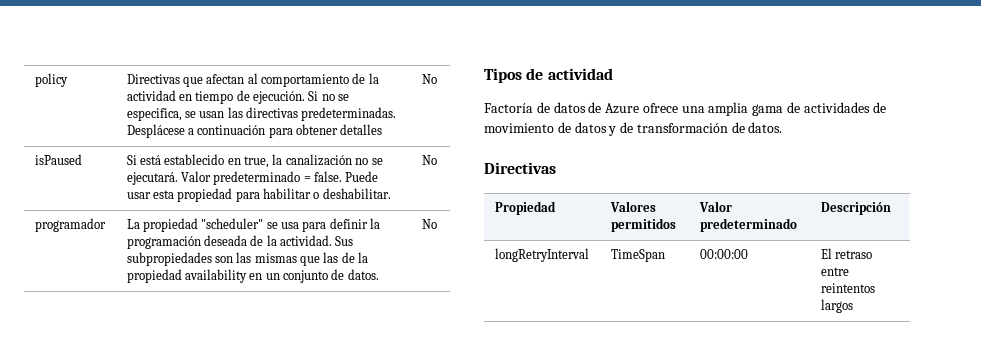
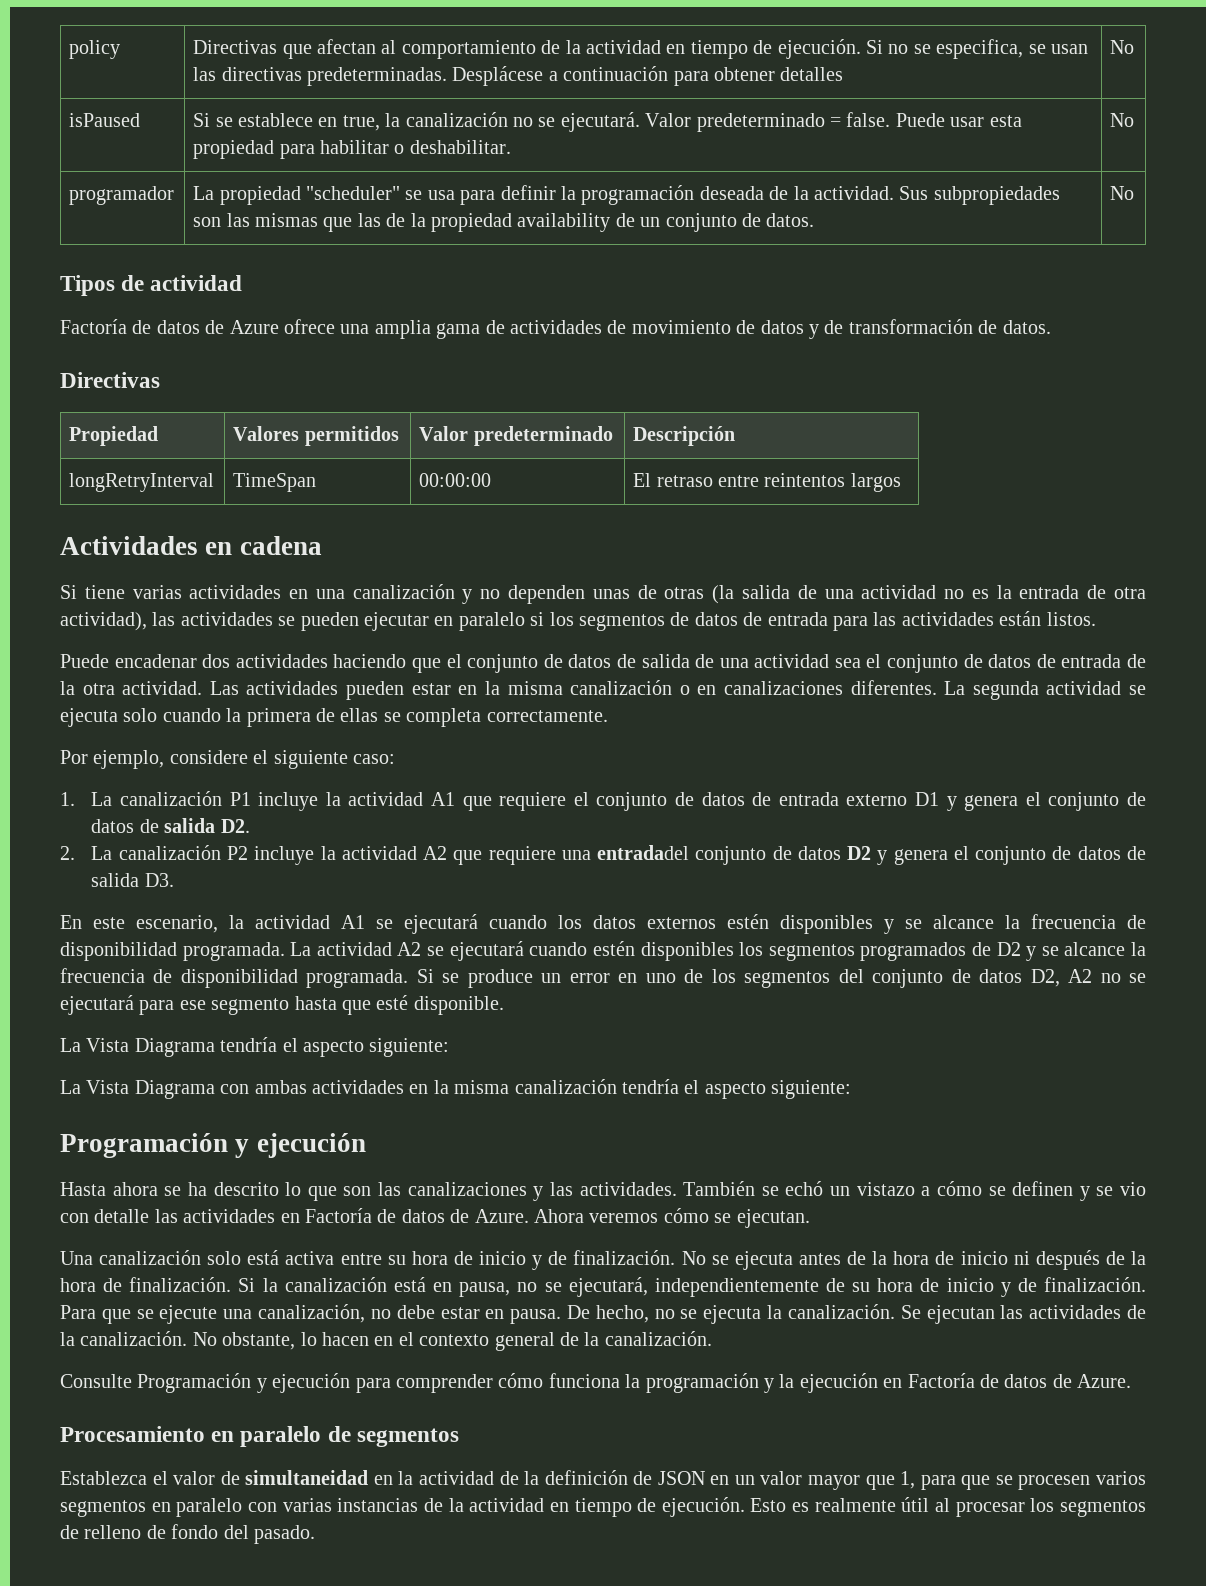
[139,154,225,165] está establecido -> [215,113,313,127] se establece
[249,273,263,280] en -> [615,213,635,227] de
(853, 306) none -> [60,536,322,555] [60,584,1146,604] [60,611,1096,631] [60,654,1147,673] [60,680,1146,700] [60,708,608,727] [60,750,395,769] [60,791,1147,811] [91,818,250,833] [60,845,1146,865] [91,873,174,887] [60,914,1146,934] [60,941,1146,961] [60,968,1146,988] [60,995,504,1015] [60,1037,450,1057] [60,1079,852,1099] [60,1133,366,1158] [60,1181,1146,1201] [60,1208,810,1228] [60,1250,1146,1270] [60,1277,1146,1297] [60,1304,1147,1324] [60,1331,712,1351] [60,1373,1132,1393] [60,1426,459,1447] [60,1470,1147,1490] [60,1497,1146,1517] [60,1524,315,1544] // Actividades en cadena // Si tiene varias actividades en una canalización y no dependen unas de otras (la salida de una actividad no es la entrada de otra actividad), las actividades se pueden ejecutar en paralelo si los segmentos de datos de entrada para las actividades están listos. // Puede encadenar dos actividades haciendo que el conjunto de datos de salida de una actividad sea el conjunto de datos de entrada de la otra actividad. Las actividades pueden estar en la misma canalización o en canalizaciones diferentes. La segunda actividad se ejecuta solo cuando la primera de ellas se completa correctamente. // Por ejemplo, considere el siguiente caso: // 1. La canalización P1 incluye la actividad A1 que requiere el conjunto de datos de entrada externo D1 y genera el conjunto de datos de salida D2. // 2. La canalización P2 incluye la actividad A2 que requiere una entradadel conjunto de datos D2 y genera el conjunto de datos de salida D3. // En este escenario, la actividad A1 se ejecutará cuando los datos externos estén disponibles y se alcance la frecuencia de disponibilidad programada. La actividad A2 se ejecutará cuando estén disponibles los segmentos programados de D2 y se alcance la frecuencia de disponibilidad programada. Si se produce un error en uno de los segmentos del conjunto de datos D2, A2 no se ejecutará para ese segmento hasta que esté disponible. // La Vista Diagrama tendría el aspecto siguiente: // La Vista Diagrama con ambas actividades en la misma canalización tendría el aspecto siguiente: // Programación y ejecución // Hasta ahora se ha descrito lo que son las canalizaciones y las actividades. También se echó un vistazo a cómo se definen y se vio con detalle las actividades en Factoría de datos de Azure. Ahora veremos cómo se ejecutan. // Una canalización solo está activa entre su hora de inicio y de finalización. No se ejecuta antes de la hora de inicio ni después de la hora de finalización. Si la canalización está en pausa, no se ejecutará, independientemente de su hora de inicio y de finalización. Para que se ejecute una canalización, no debe estar en pausa. De hecho, no se ejecuta la canalización. Se ejecutan las actividades de la canalización. No obstante, lo hacen en el contexto general de la canalización. // Consulte Programación y ejecución para comprender cómo funciona la programación y la ejecución en Factoría de datos de Azure. // Procesamiento en paralelo de segmentos // Establezca el valor de simultaneidad en la actividad de la definición de JSON en un valor mayor que 1, para que se procesen varios segmentos en paralelo con varias instancias de la actividad en tiempo de ejecución. Esto es realmente útil al procesar los segmentos de relleno de fondo del pasado.

